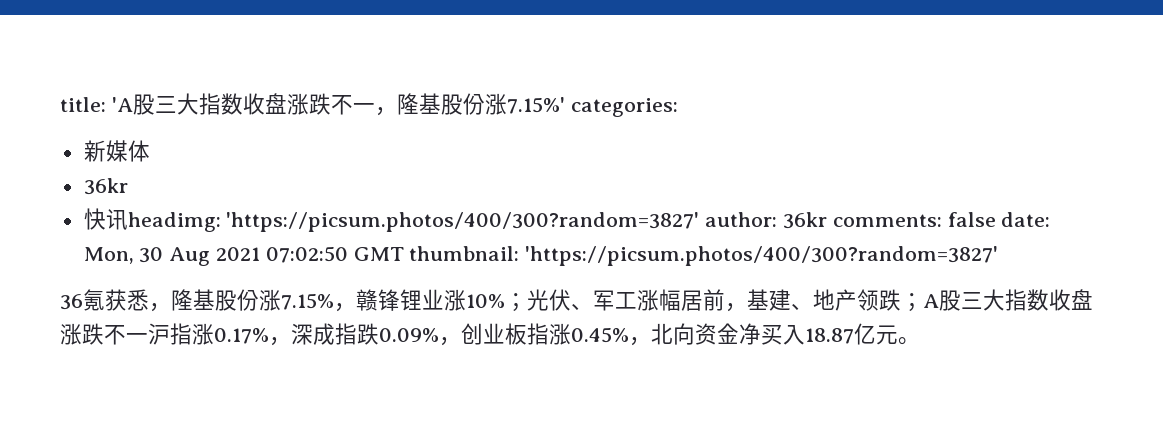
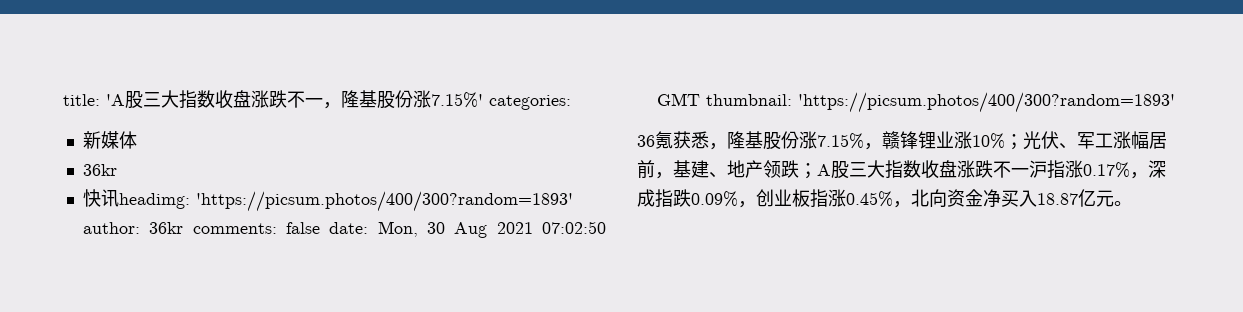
[226,212,700,232] 'https://picsum.photos/400/300?random=3827' -> [195,191,573,212] 'https://picsum.photos/400/300?random=1893'
[525,246,999,266] 'https://picsum.photos/400/300?random=3827' -> [797,92,1175,113] 'https://picsum.photos/400/300?random=1893'

